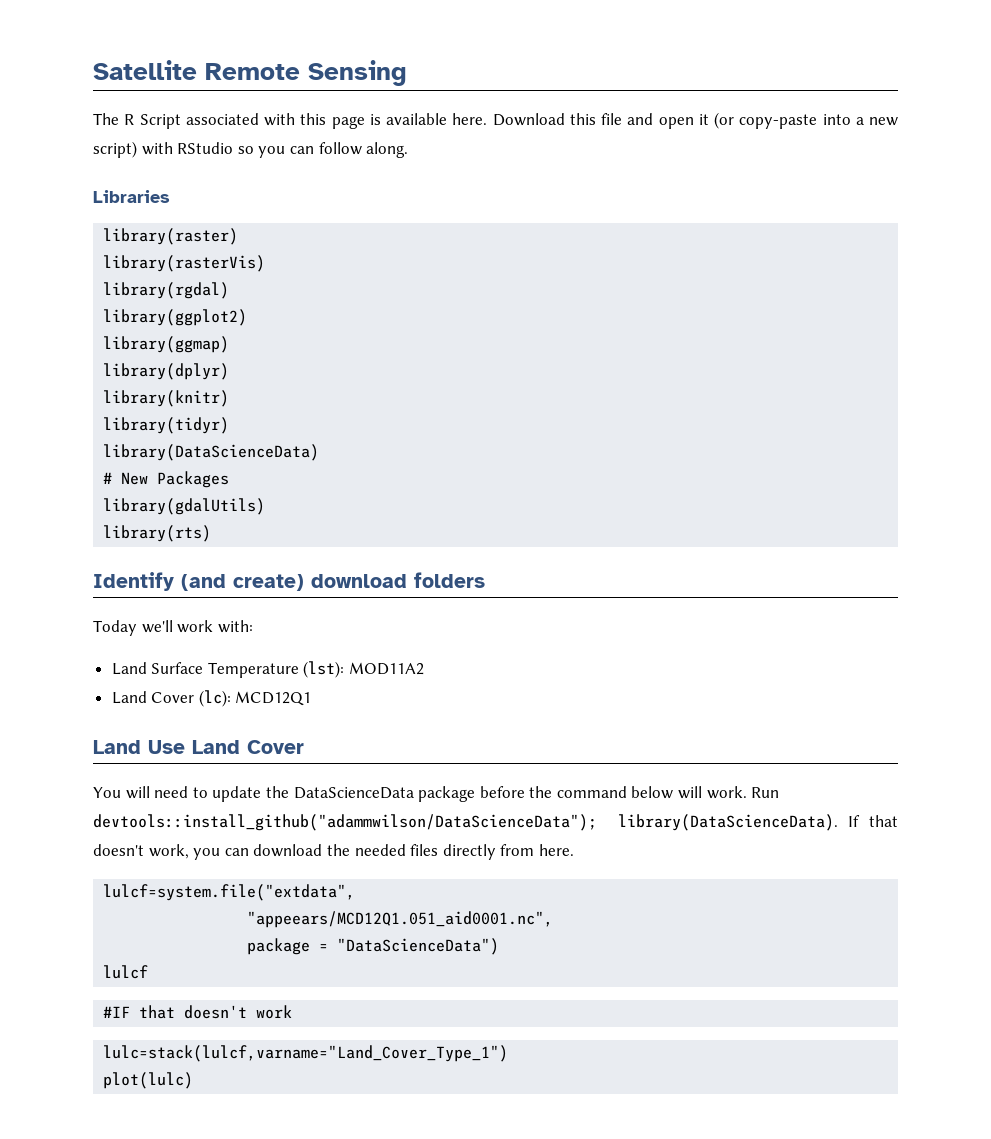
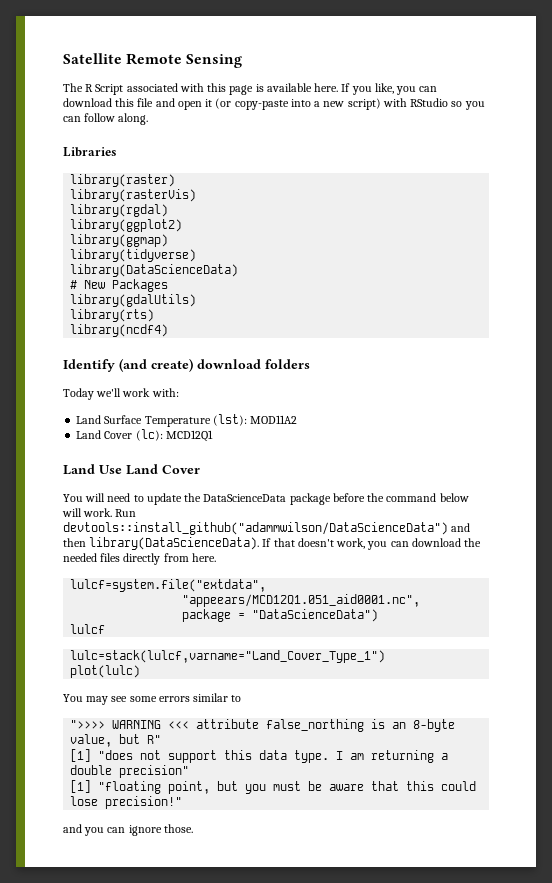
[492,113,565,126] Download -> [341,83,438,95] [63,98,112,107] If you like, you can download
[103,363,230,380] [103,390,230,407] [103,417,230,434] library(dplyr) // library(knitr) // library(tidyr) -> [70,249,197,262] library(tidyverse)
(212, 533) none -> [70,324,169,337] // library(ncdf4)
[93,814,597,831] devtools::install_github("adammwilson/DataScienceData"); -> [63,522,471,535] [63,538,86,547] devtools::install_github("adammwilson/DataScienceData") and then
[103,1005,293,1019] [103,1045,509,1062] [103,1072,194,1089] #IF that doesn't work // lulc=stack(lulcf,varname="Land_Cover_Type_1") // plot(lulc) -> [70,650,386,663] [70,665,141,678] [63,693,242,705] [70,719,456,732] [70,734,162,747] [70,749,449,763] [70,765,190,778] [70,780,477,794] [70,796,183,809] [63,824,193,836] lulc=stack(lulcf,varname="Land_Cover_Type_1") // plot(lulc) // You may see some errors similar to // ">>>> WARNING <<< attribute false_northing is an 8-byte value, but R" // [1] "does not support this data type. I am returning a double precision" // [1] "floating point, but you must be aware that this could lose precision!" // and you can ignore those.

